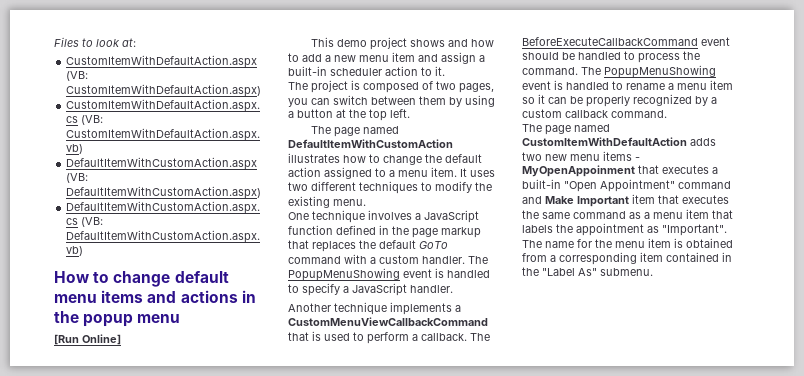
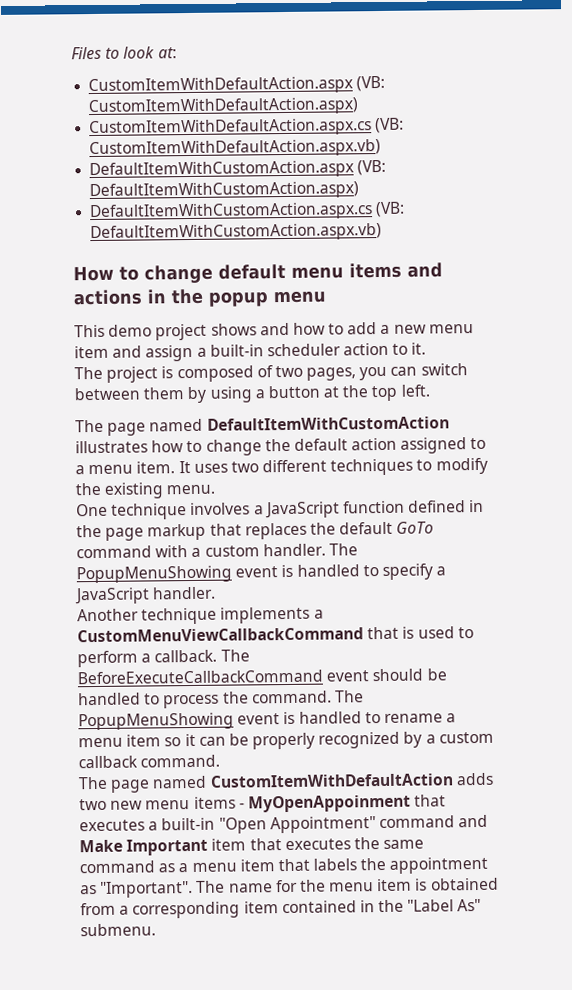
[54,334,121,345] // [Run Online] -> (326, 297) none

